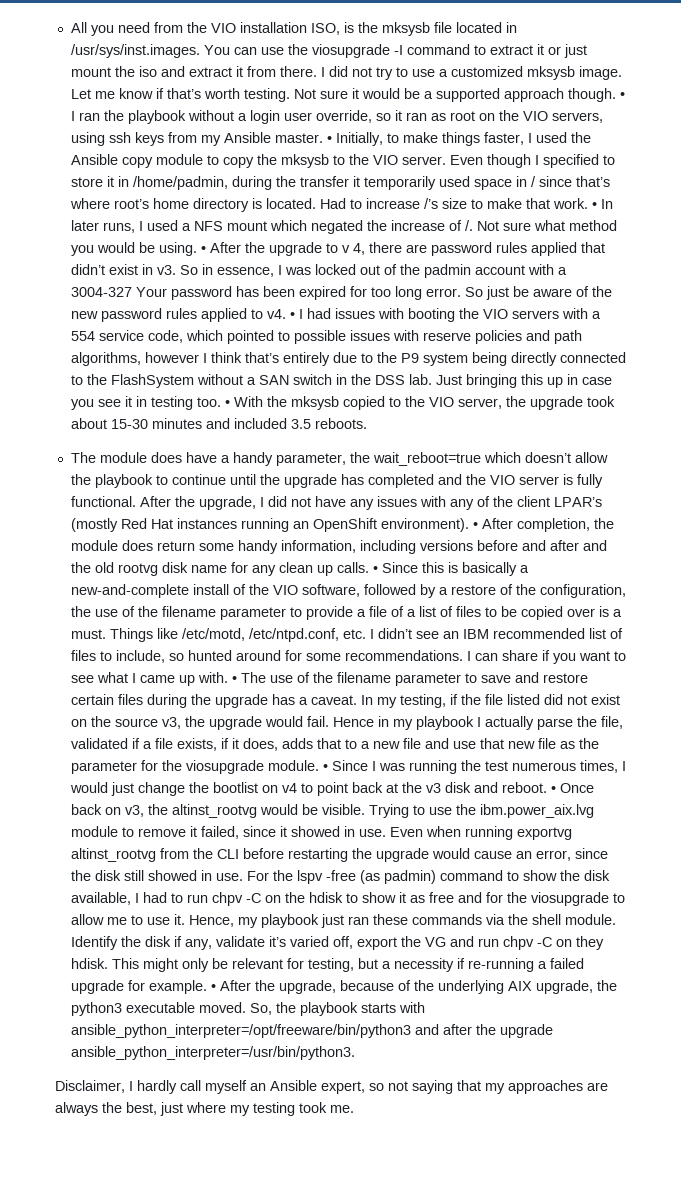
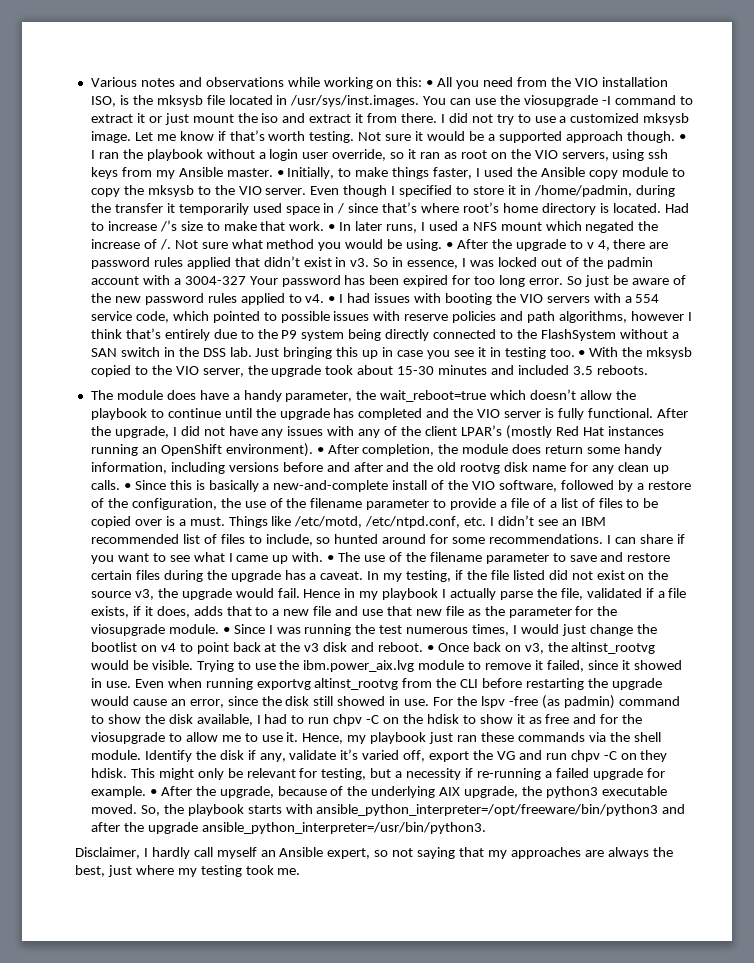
(70, 27) none -> [90,77,434,89] Various notes and observations while working on this: •

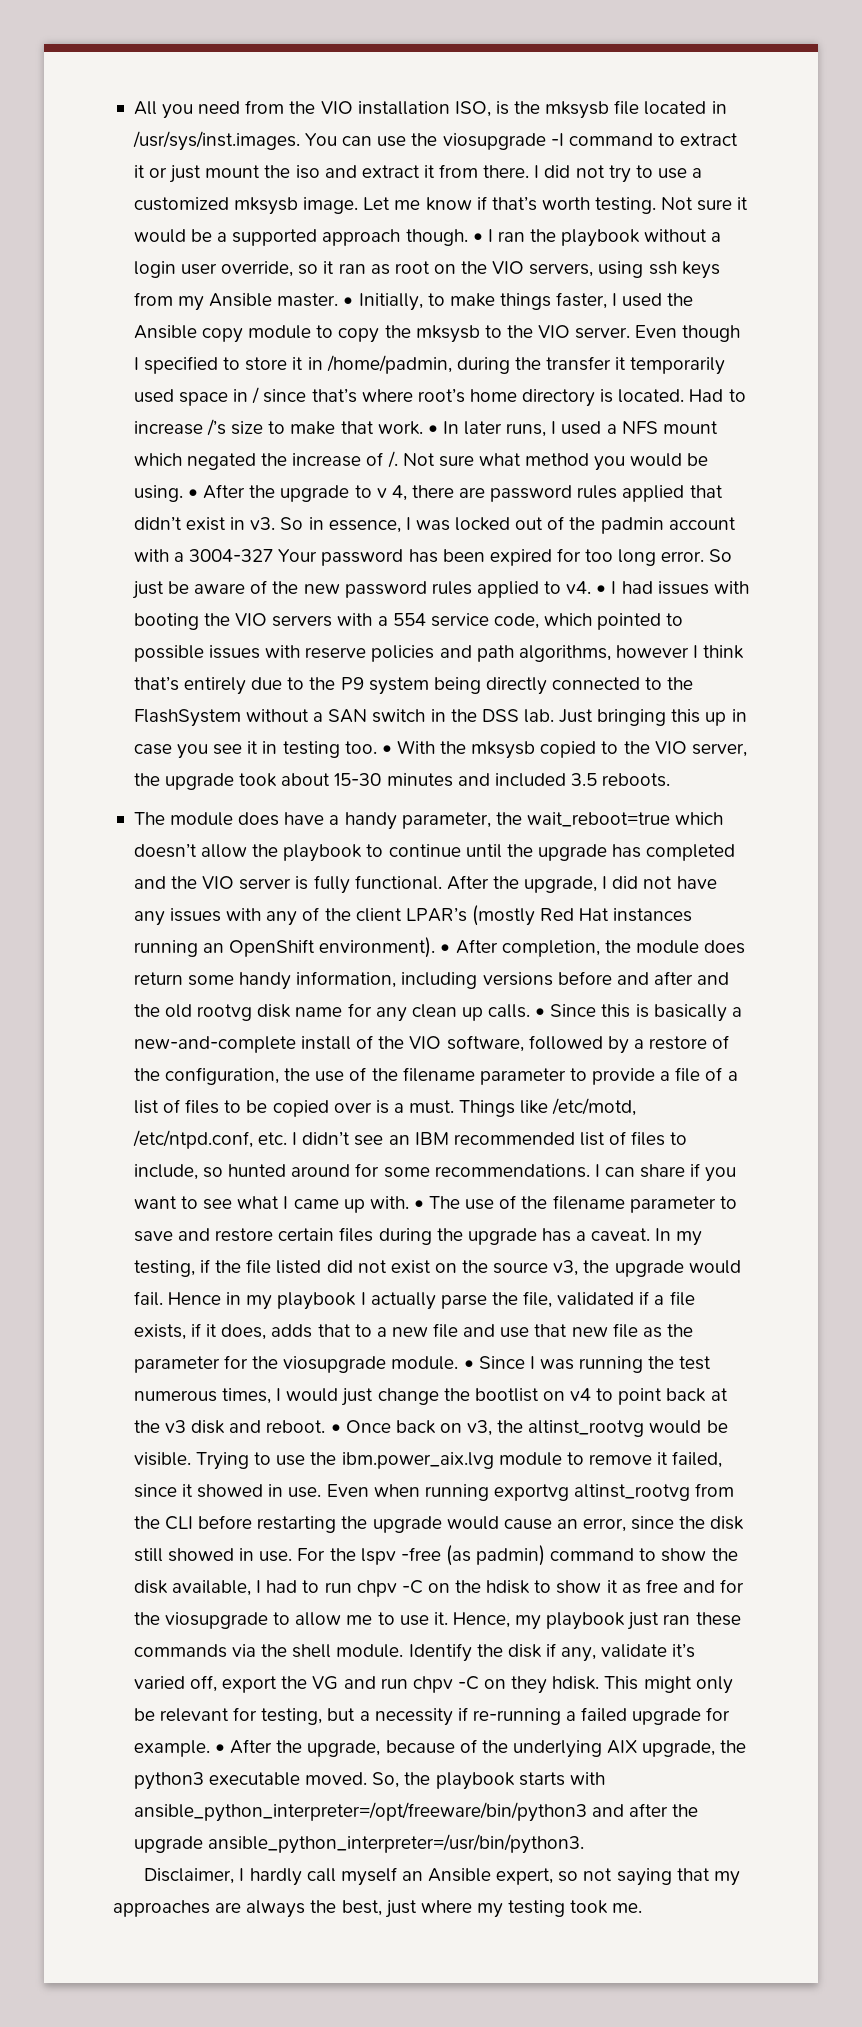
[90,77,434,89] Various notes and observations while working on this: • -> (133, 108) none

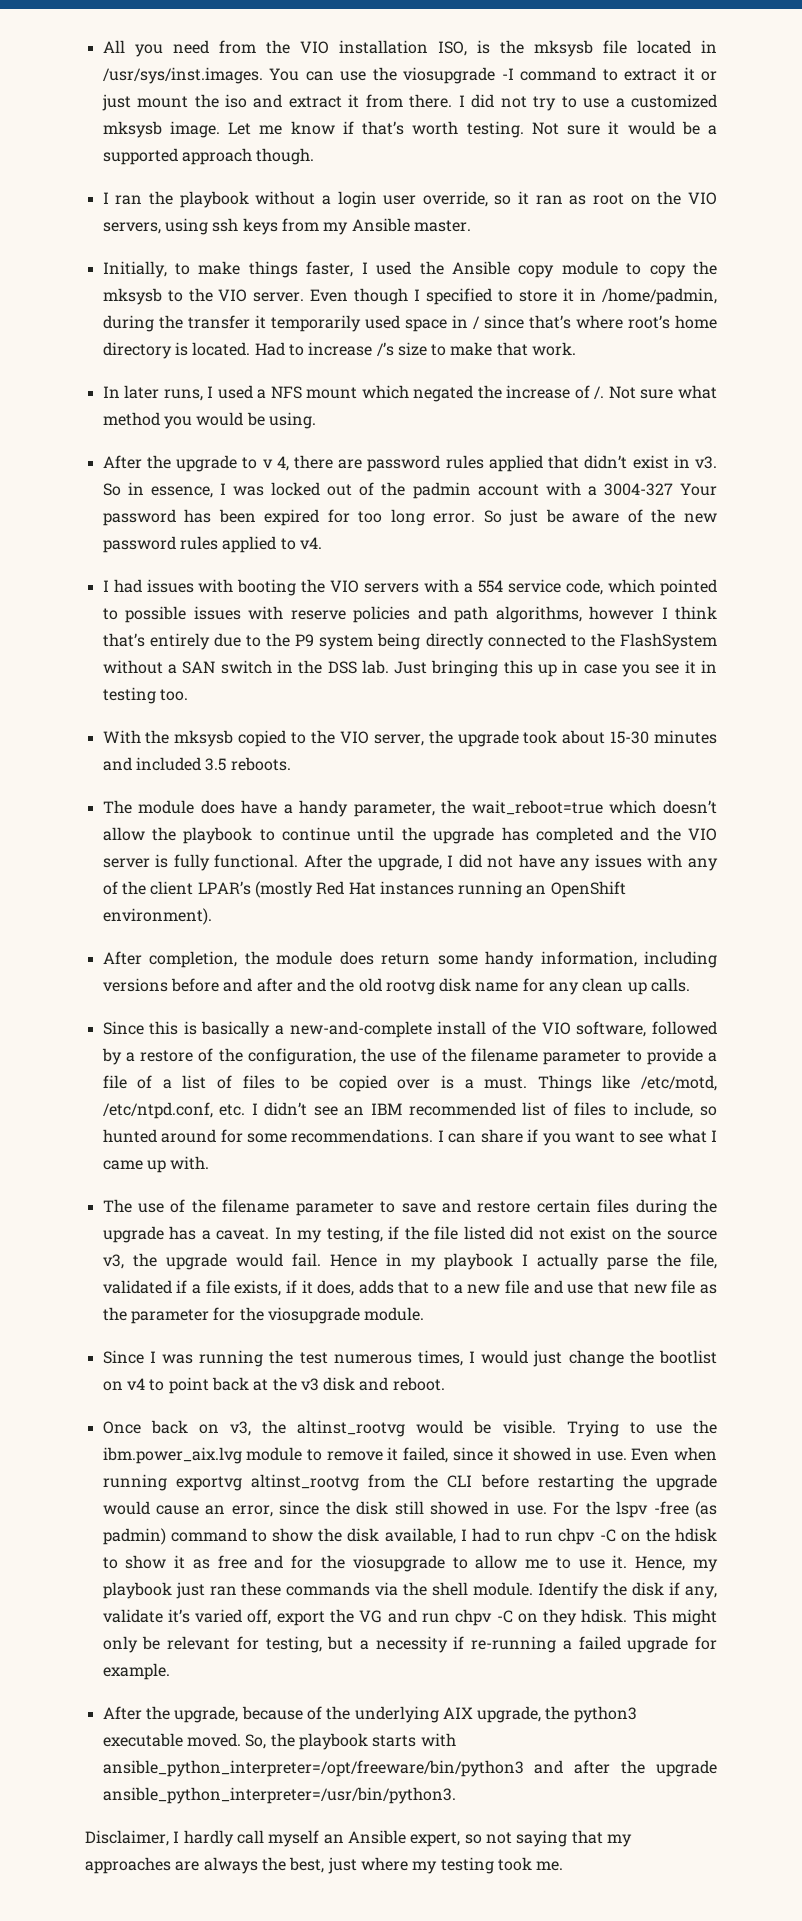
[472,233,483,242] • -> (315, 156) //
[343,297,354,306] • -> (471, 226) //
[427,425,438,434] • -> (577, 349) //
[188,489,199,498] • -> (316, 420) //
[596,585,607,594] • -> (322, 543) //
[381,745,392,754] • -> (188, 695) //
[440,944,451,953] • -> (212, 916) //
[535,1008,546,1017] • -> (691, 985) //
[413,1200,424,1209] • -> (210, 1163) //
[463,1360,474,1369] • -> (425, 1314) //
[330,1424,341,1433] • -> (445, 1384) //
[215,1744,226,1753] • -> (170, 1671) //

